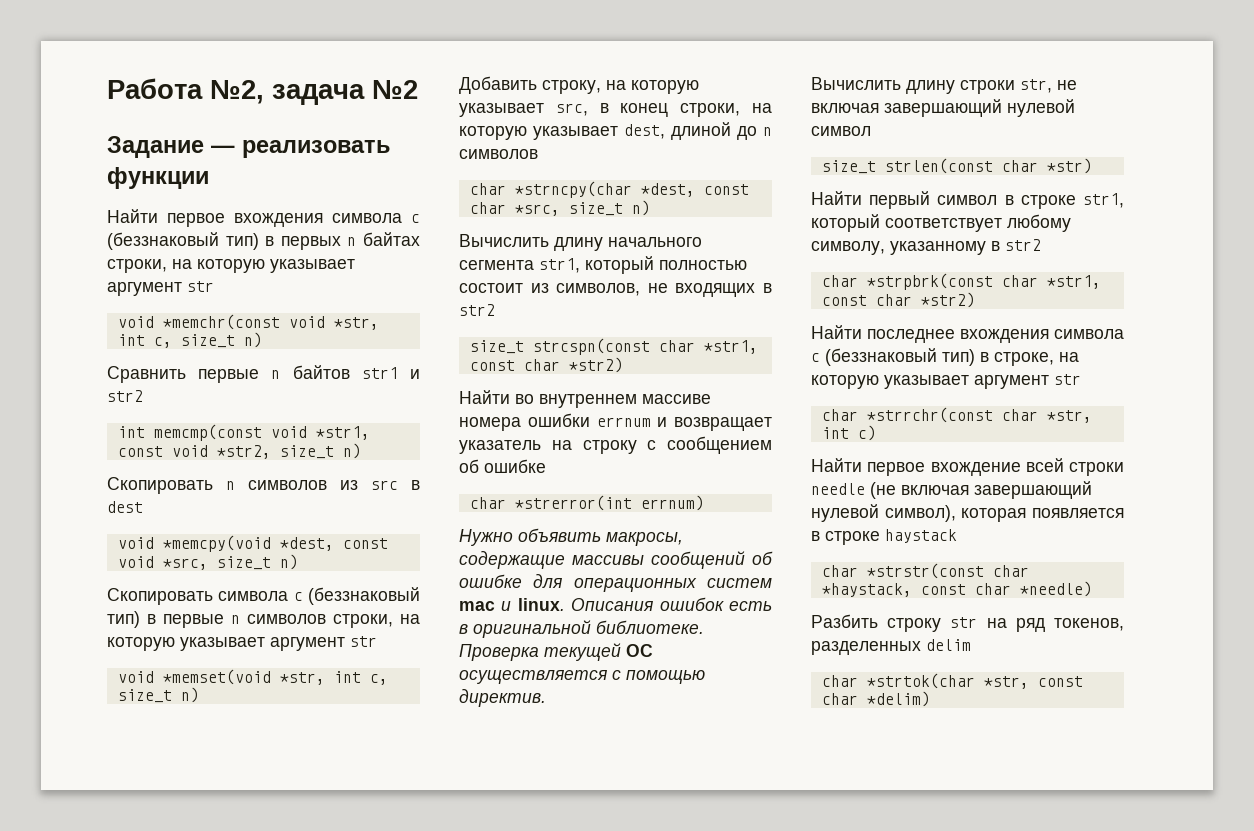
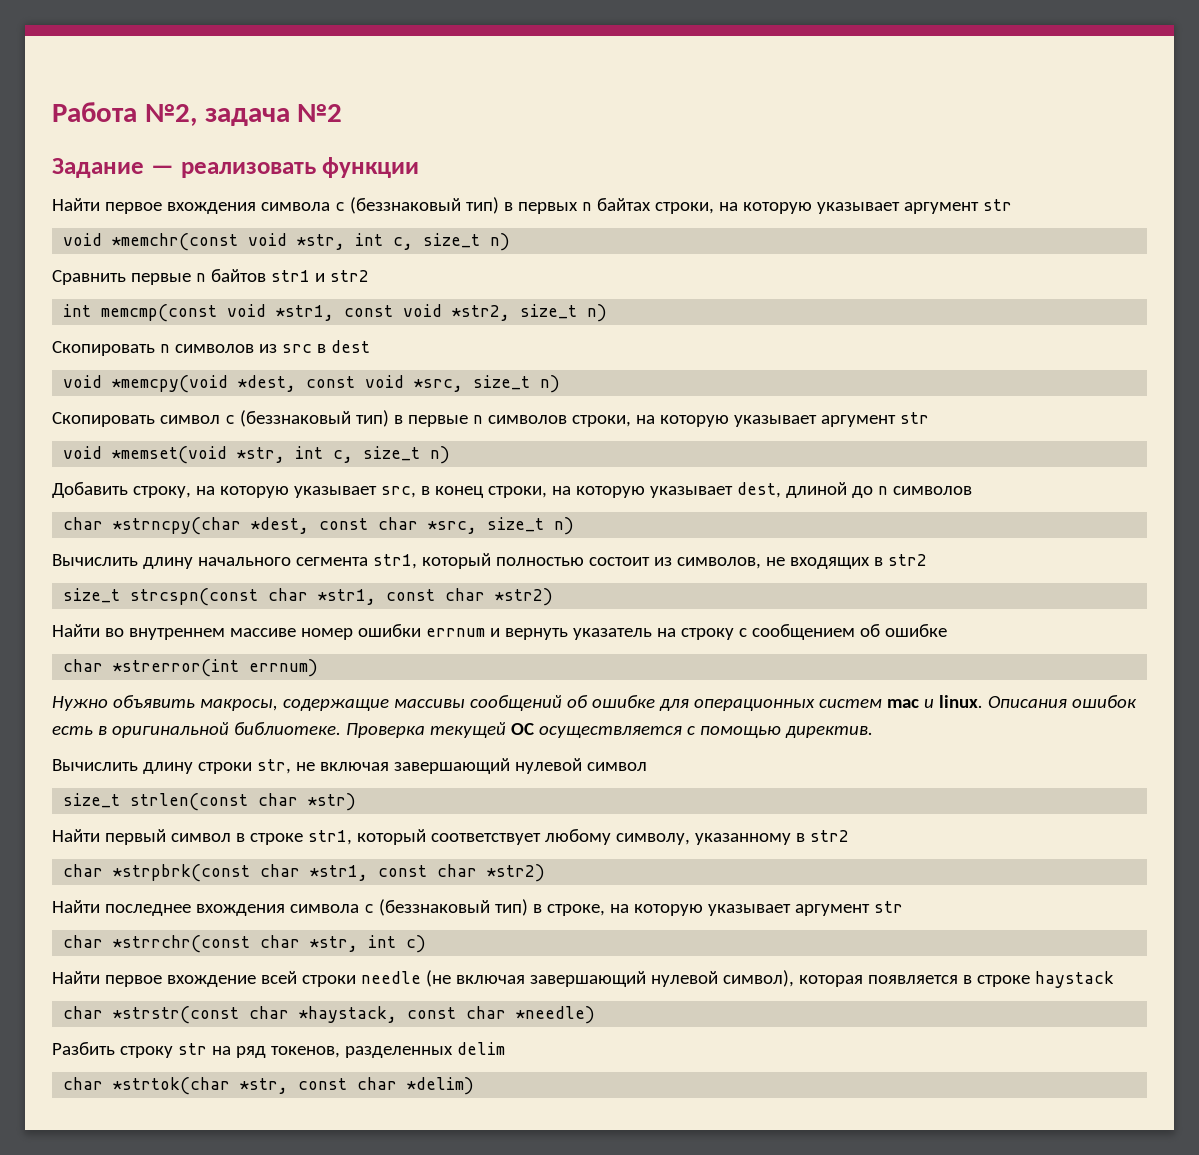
[218,591,289,601] символа -> [159,415,220,424] символ
[459,417,521,431] номера -> [300,628,353,640] номер
[674,417,772,431] возвращает -> [504,628,568,640] вернуть

